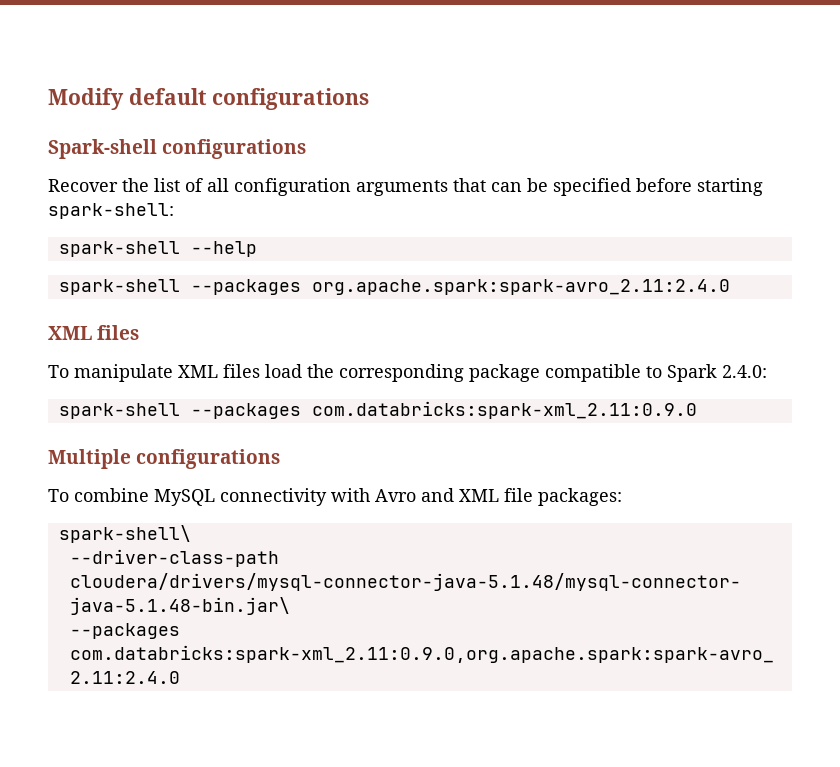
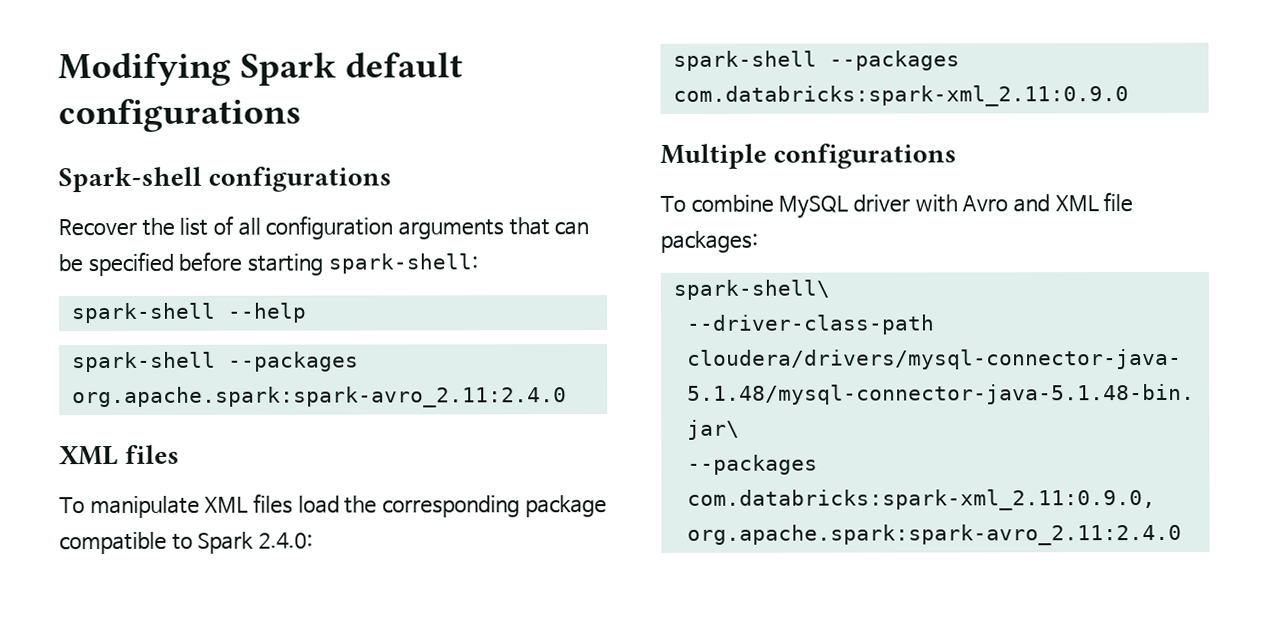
[48,88,124,110] Modify -> [58,52,337,87] Modifying Spark
[220,488,327,506] connectivity -> [852,194,910,213] driver

